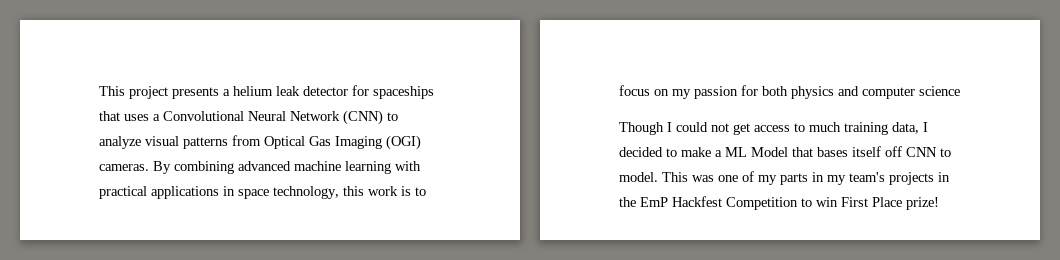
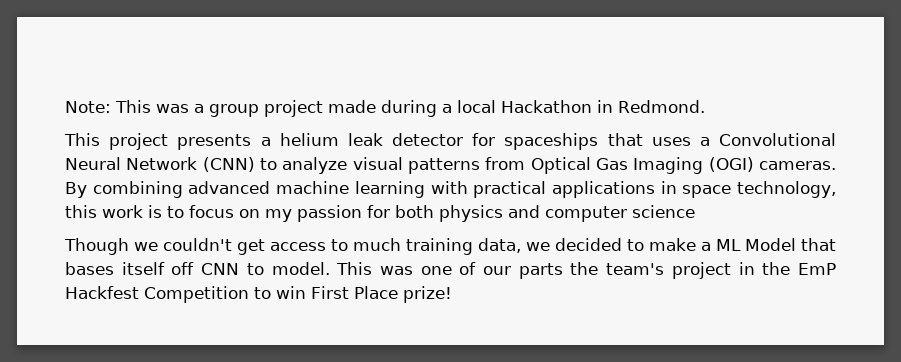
(99, 91) none -> [65,100,705,117] Note: This was a group project made during a local Hackathon in Redmond. //
[667,122,729,132] I could not -> [134,238,232,251] we couldn't
[923,122,928,132] I -> [526,242,550,251] we
[758,172,934,185] my parts in my team's projects -> [483,262,731,279] our parts the team's project

